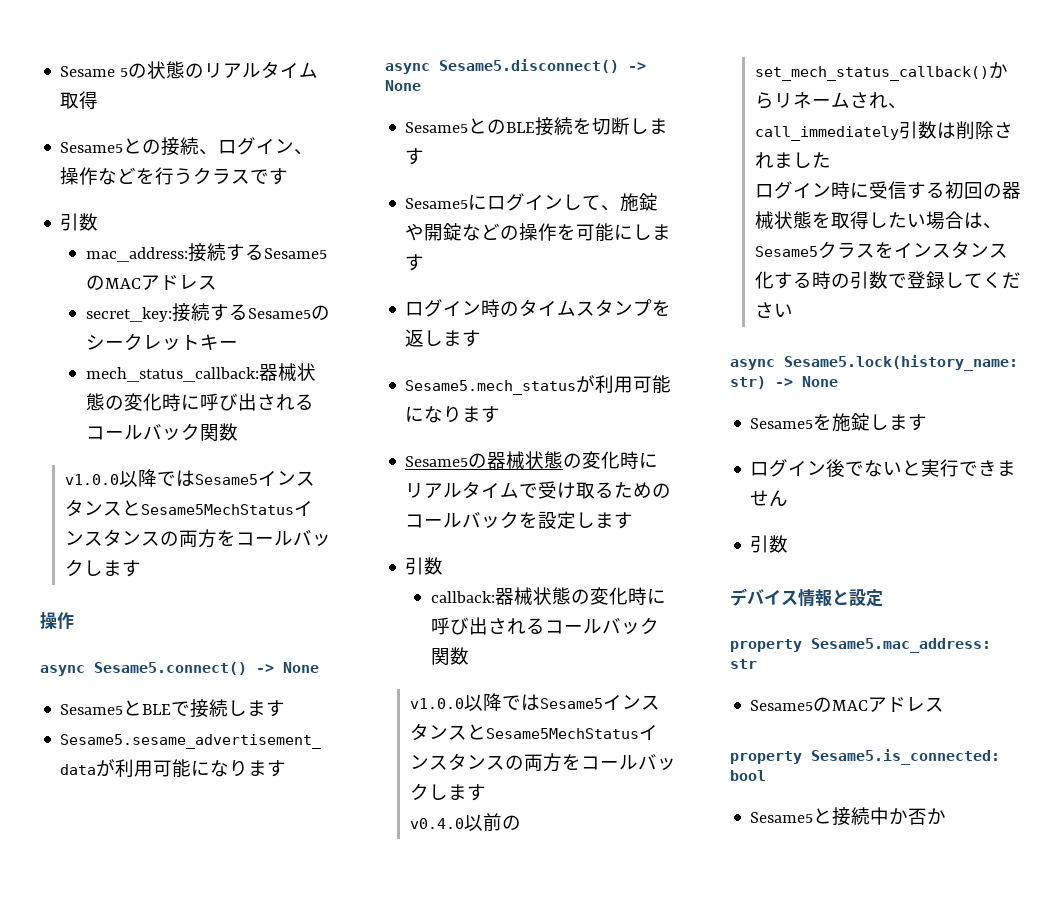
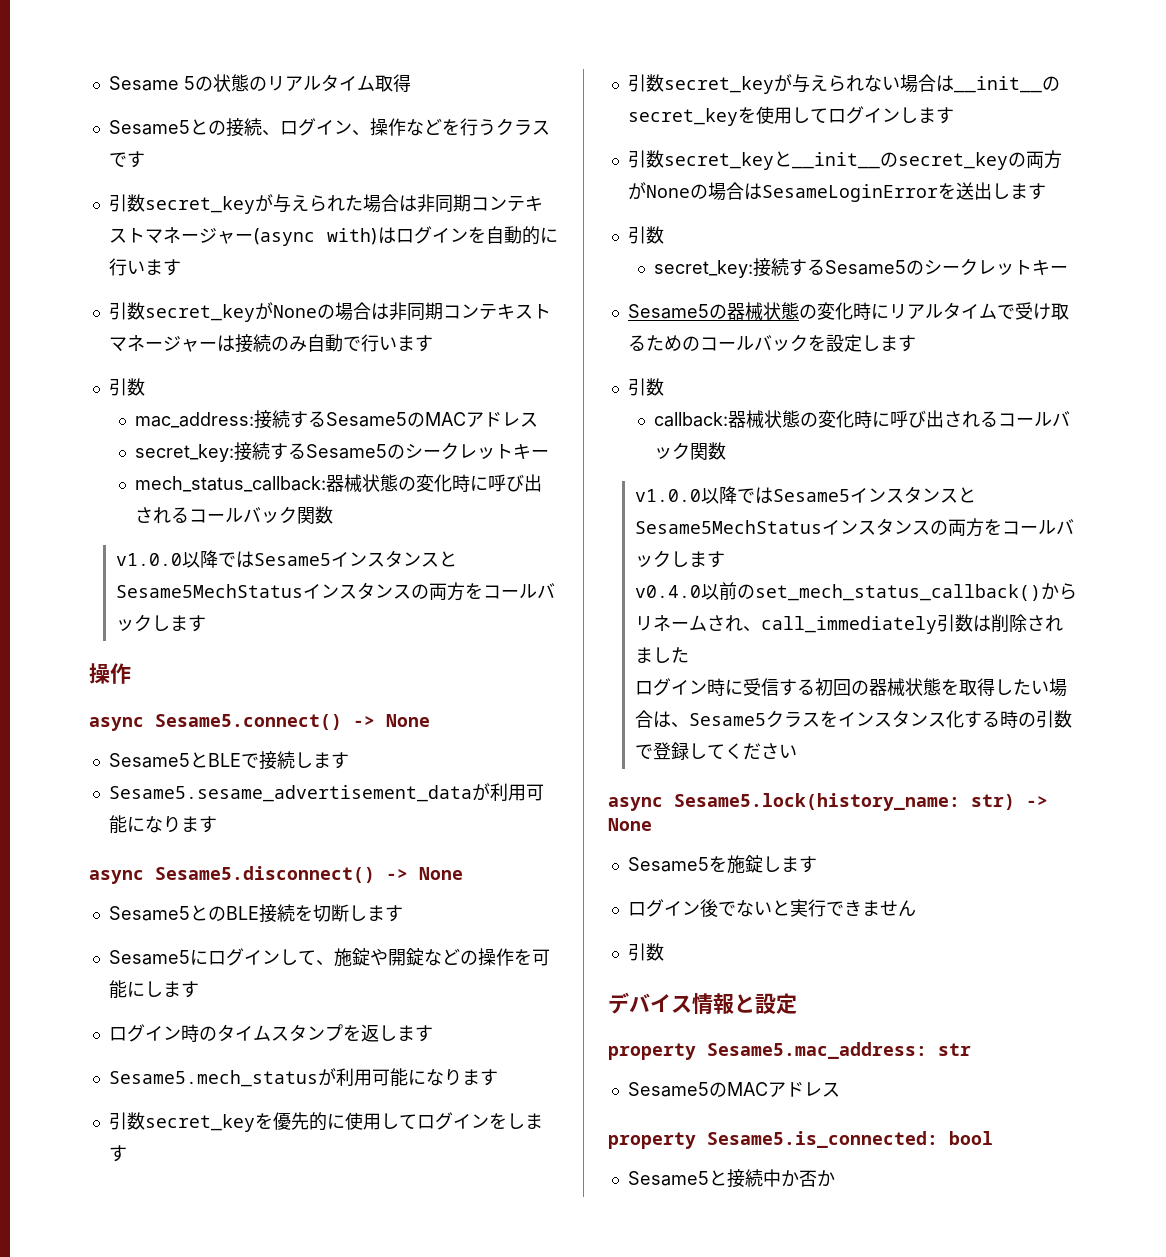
(289, 176) none -> [108,194,543,214] [108,226,558,246] [108,258,181,276] [108,302,551,322] [108,334,433,353] // 引数secret_keyが与えられた場合は非同期コンテキストマネージャー(async with)はログインを自動的に行います // 引数secret_keyがNoneの場合は非同期コンテキストマネージャーは接続のみ自動で行います
(501, 414) none -> [108,1112,543,1132] [108,1145,127,1162] [627,74,1060,94] [627,106,954,126] [627,150,1062,170] [627,182,1046,202] [627,226,664,244] [654,258,1069,278] // 引数secret_keyを優先的に使用してログインをします // 引数secret_keyが与えられない場合は__init__のsecret_keyを使用してログインします // 引数secret_keyと__init__のsecret_keyの両方がNoneの場合はSesameLoginErrorを送出します // 引数 // secret_key:接続するSesame5のシークレットキー

